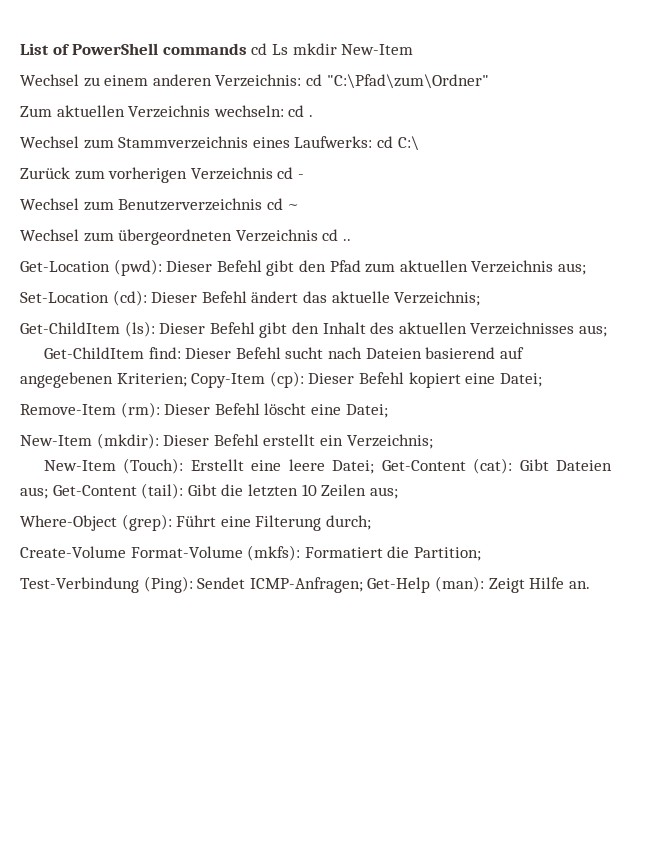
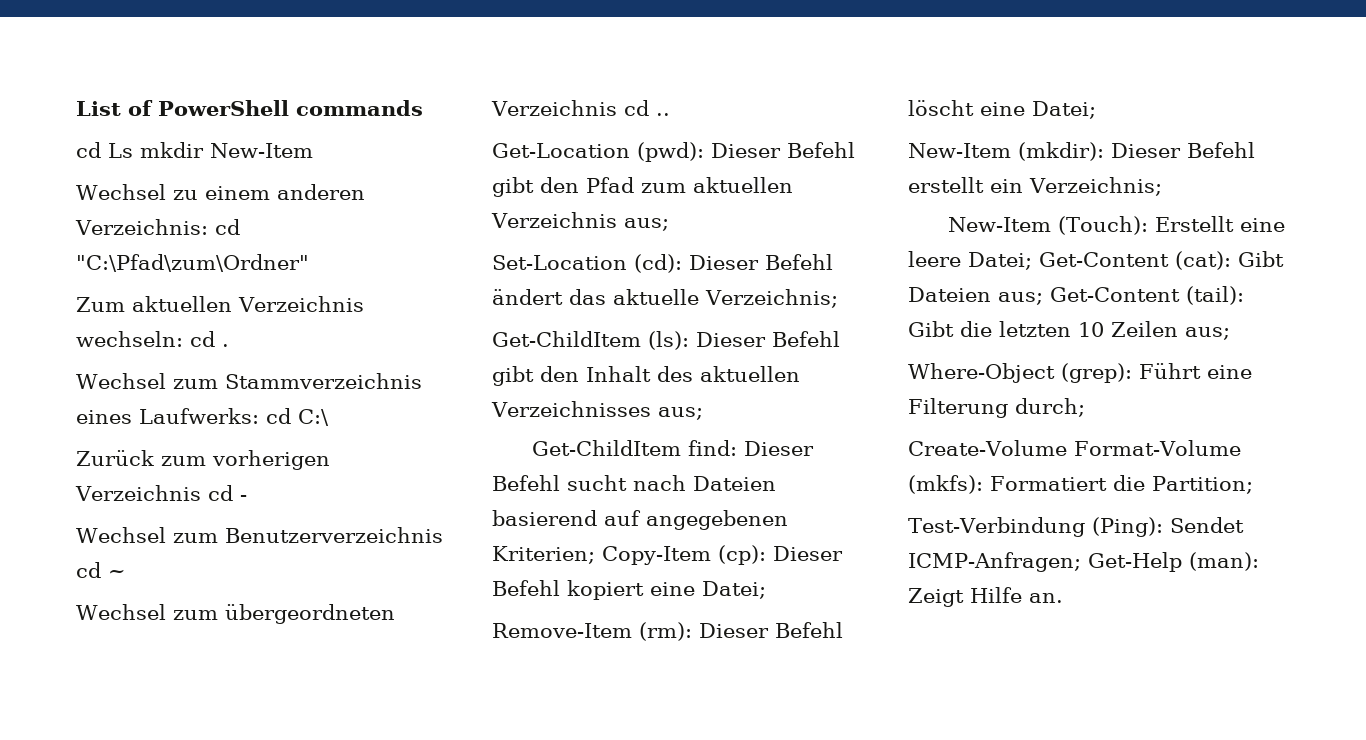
(247, 49) none -> (423, 108) //

